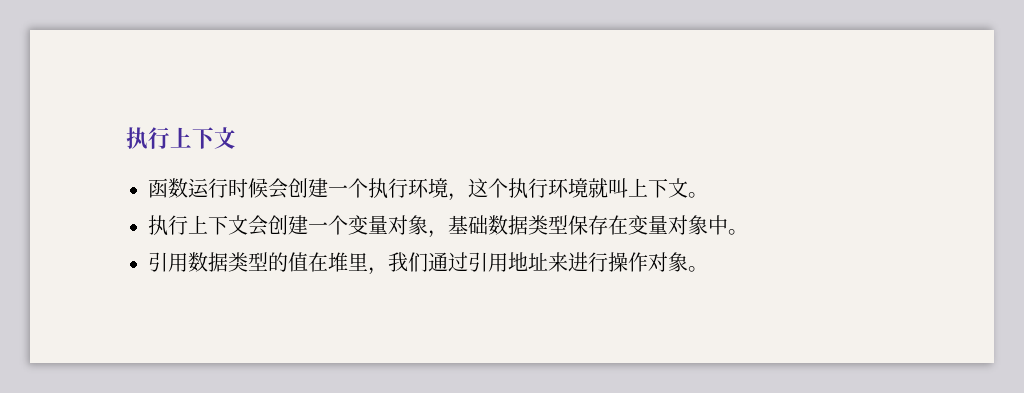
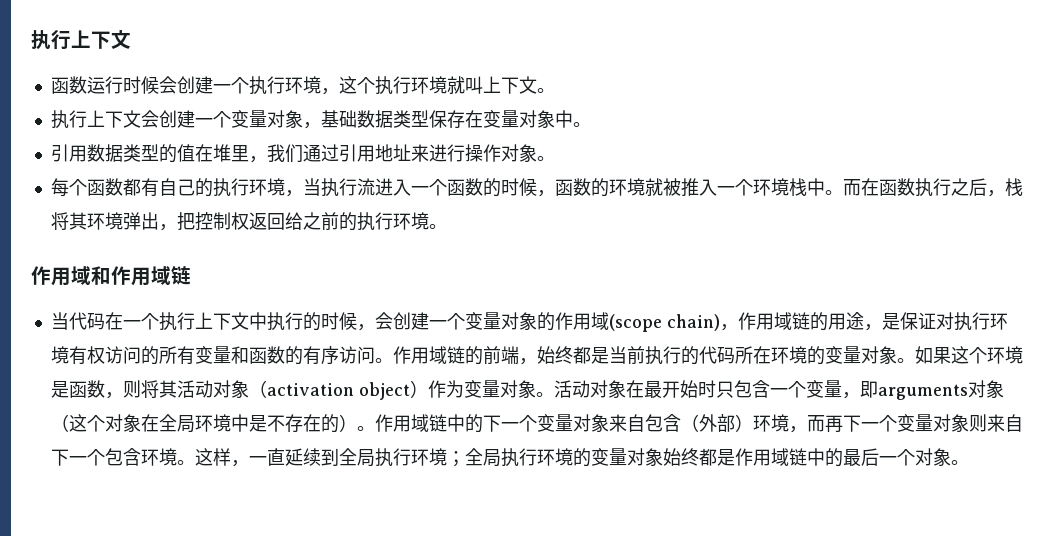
(708, 269) none -> [50,178,1023,197] [50,212,447,231] [31,266,191,286] [50,312,1008,332] [50,346,1023,365] [50,380,1004,400] [50,414,1023,433] [50,448,969,467] // 每个函数都有自己的执行环境，当执行流进入一个函数的时候，函数的环境就被推入一个环境栈中。而在函数执行之后，栈将其环境弹出，把控制权返回给之前的执行环境。 // 作用域和作用域链 // 当代码在一个执行上下文中执行的时候，会创建一个变量对象的作用域(scope chain)，作用域链的用途，是保证对执行环境有权访问的所有变量和函数的有序访问。作用域链的前端，始终都是当前执行的代码所在环境的变量对象。如果这个环境是函数，则将其活动对象（activation object）作为变量对象。活动对象在最开始时只包含一个变量，即arguments对象（这个对象在全局环境中是不存在的）。作用域链中的下一个变量对象来自包含（外部）环境，而再下一个变量对象则来自下一个包含环境。这样，一直延续到全局执行环境；全局执行环境的变量对象始终都是作用域链中的最后一个对象。

